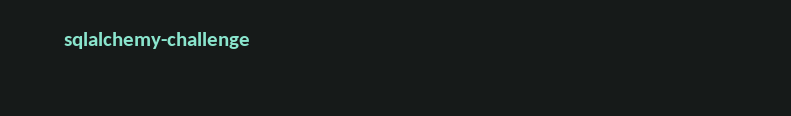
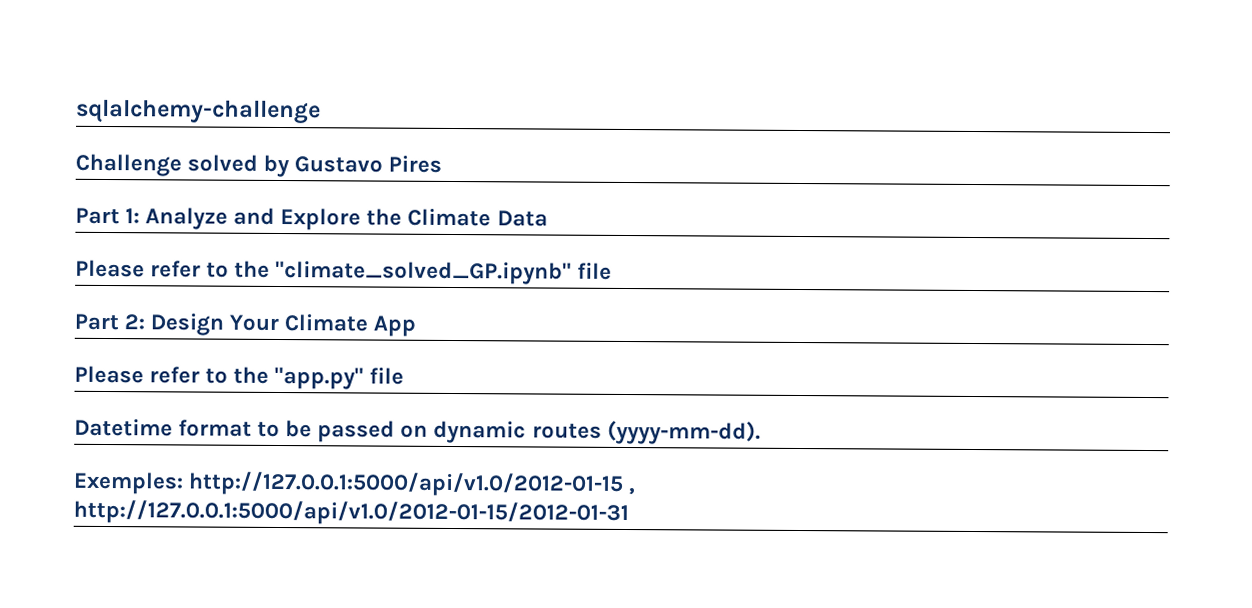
(250, 40) none -> [75,153,443,178] [75,207,548,231] [75,259,613,285] [74,313,417,337] [74,365,405,390] [74,418,761,445] [73,471,636,497] [73,499,629,527] // Challenge solved by Gustavo Pires // Part 1: Analyze and Explore the Climate Data // Please refer to the "climate_solved_GP.ipynb" file // Part 2: Design Your Climate App // Please refer to the "app.py" file // Datetime format to be passed on dynamic routes (yyyy-mm-dd). // Exemples: http://127.0.0.1:5000/api/v1.0/2012-01-15 , http://127.0.0.1:5000/api/v1.0/2012-01-15/2012-01-31

